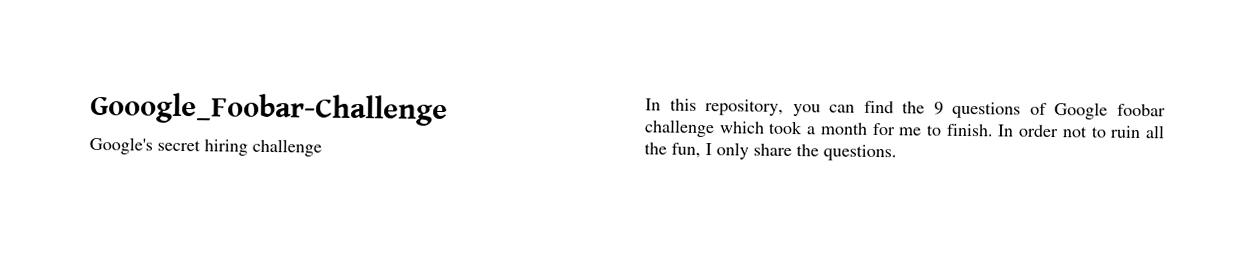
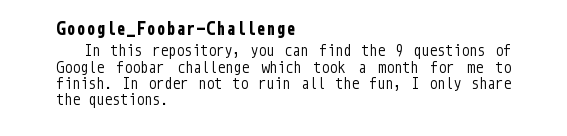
[89,136,322,157] // Google's secret hiring challenge -> (296, 29) none

